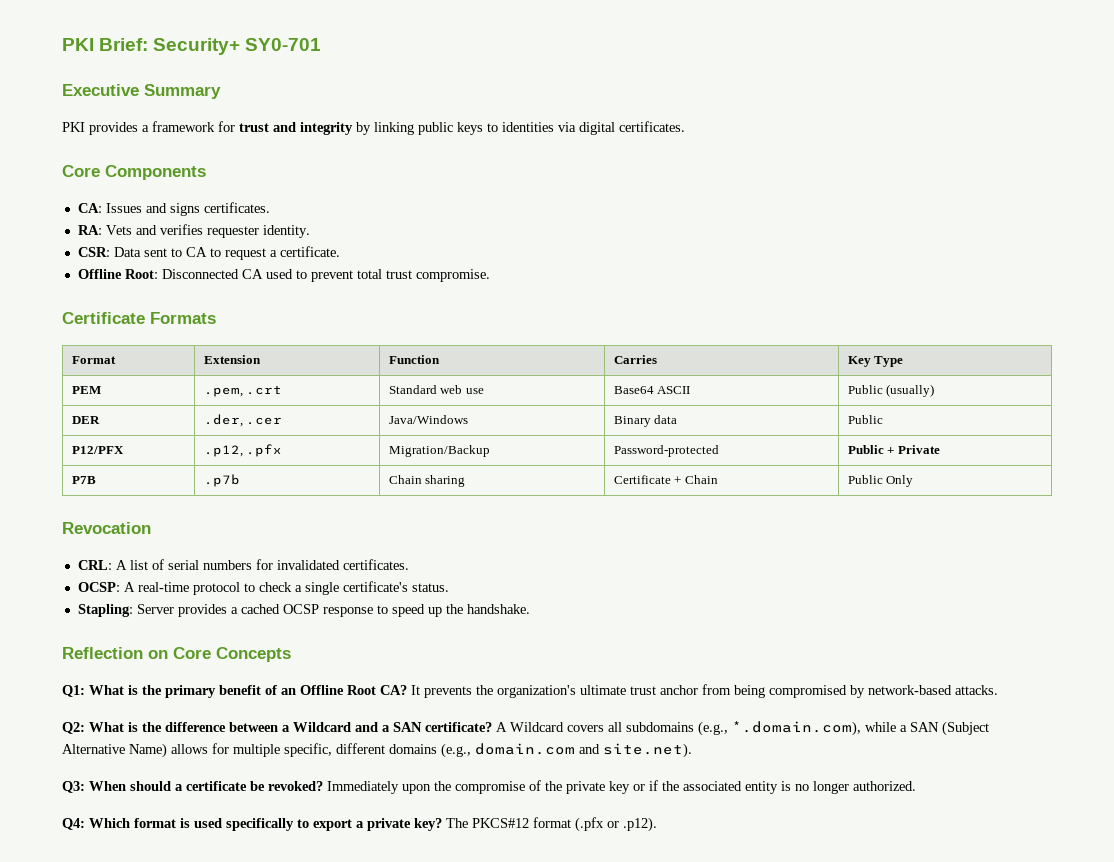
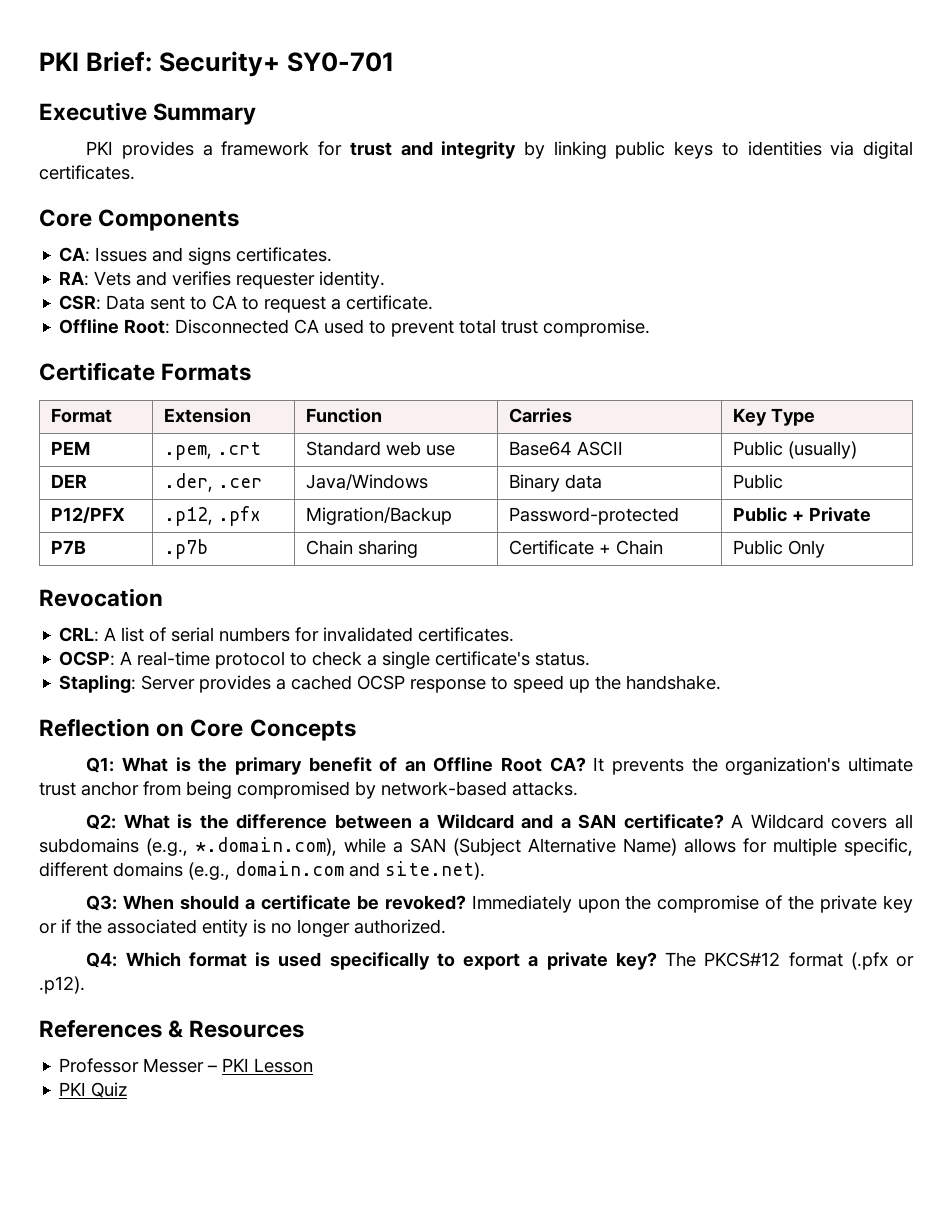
(657, 824) none -> [39,1019,305,1038] [59,1058,314,1073] [59,1082,128,1098] // References & Resources // Professor Messer – PKI Lesson // PKI Quiz

